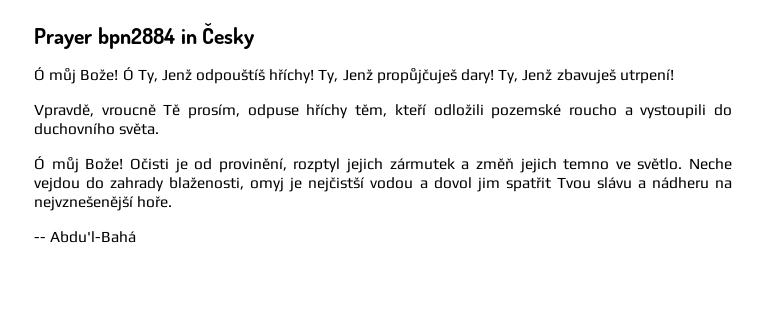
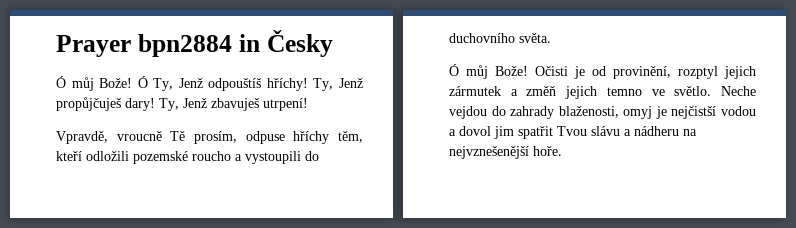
[34,231,137,243] // -- Abdu'l-Bahá -> (562, 151) none

